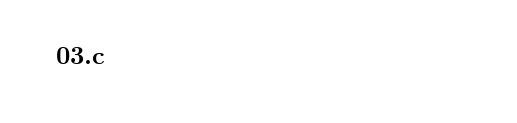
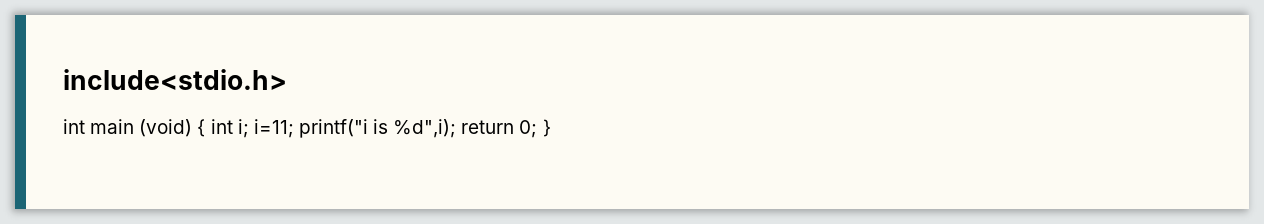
[56,47,105,64] 03.c -> [63,69,287,90] [63,119,551,138] include<stdio.h> // int main (void) { int i; i=11; printf("i is %d",i); return 0; }

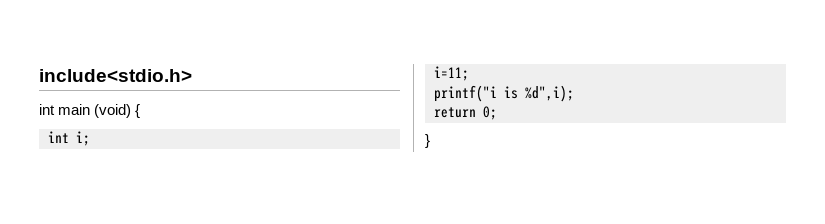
(206, 128) none -> (141, 111) //
(249, 128) none -> (90, 138) //
(294, 128) none -> (469, 73) //
(457, 128) none -> (574, 93) //
(538, 129) none -> (497, 113) //

